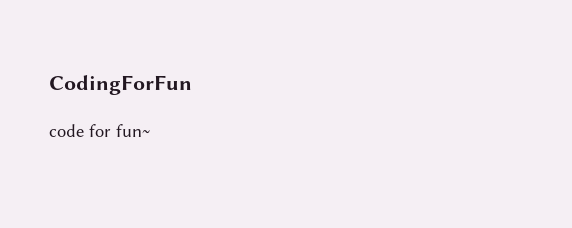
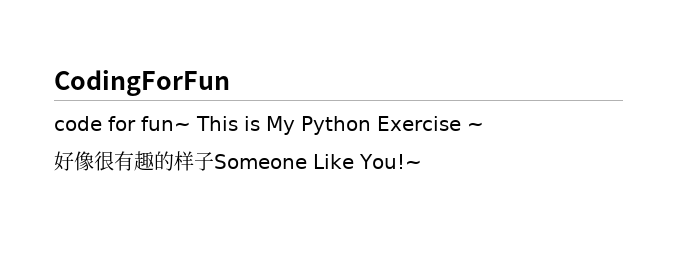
(150, 130) none -> [196,116,484,135] [54,151,422,171] This is My Python Exercise ~ // 好像很有趣的样子Someone Like You!~

